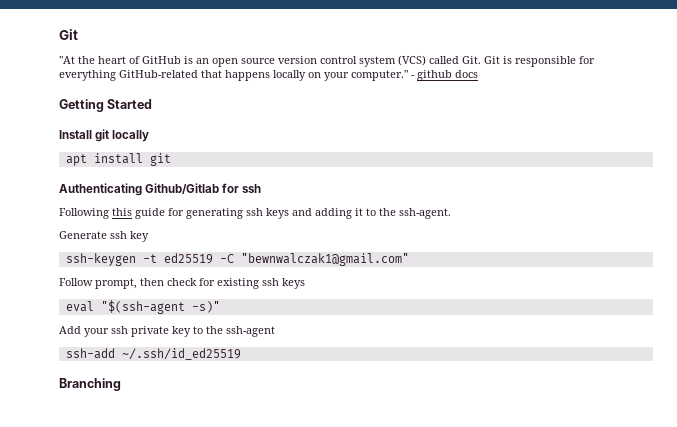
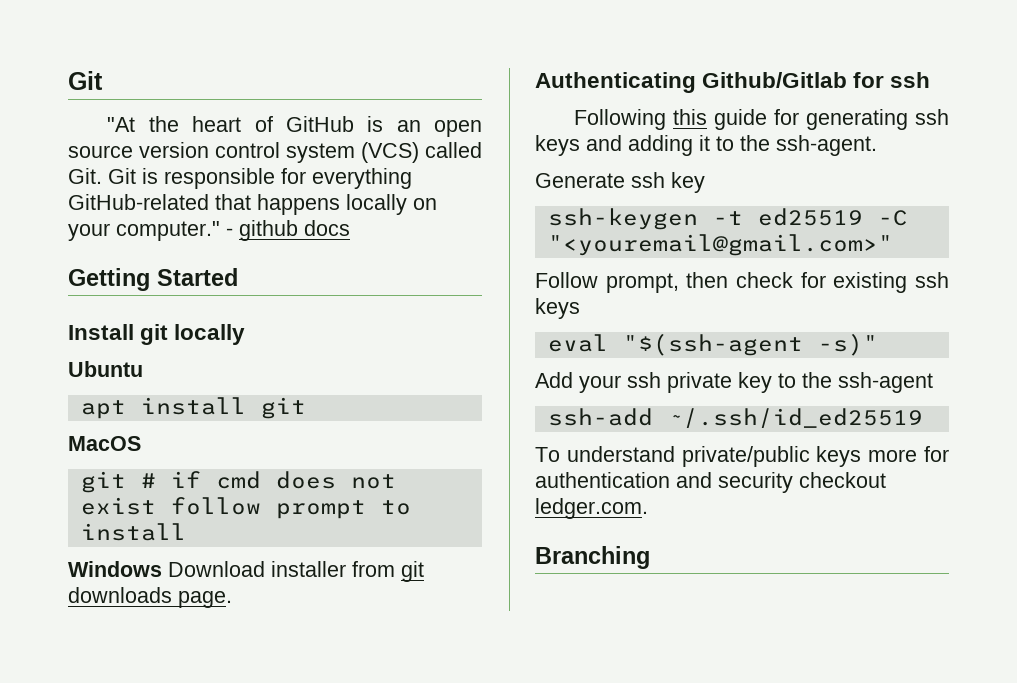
(150, 136) none -> [68,361,143,377] // Ubuntu
(171, 159) none -> [68,436,141,451] [80,471,396,493] [80,497,411,519] [80,523,186,541] [68,561,424,582] [68,587,232,608] // MacOS // git # if cmd does not exist follow prompt to install // Windows Download installer from git downloads page.
[240,253,409,266] "bewnwalczak1@gmail.com" -> [547,234,893,256] "<youremail@gmail.com>"
(241, 354) none -> [535,446,949,467] [535,472,886,493] [535,498,648,519] // To understand private/public keys more for authentication and security checkout ledger.com.

